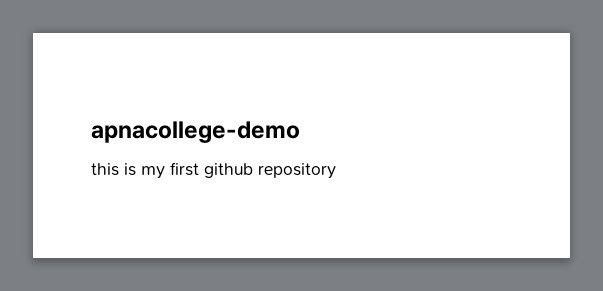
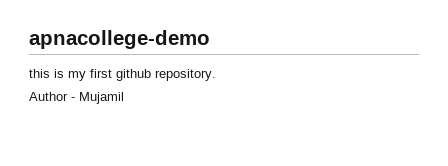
[258,163,336,179] repository -> [155,69,216,81] [29,92,124,104] repository. // Author - Mujamil

